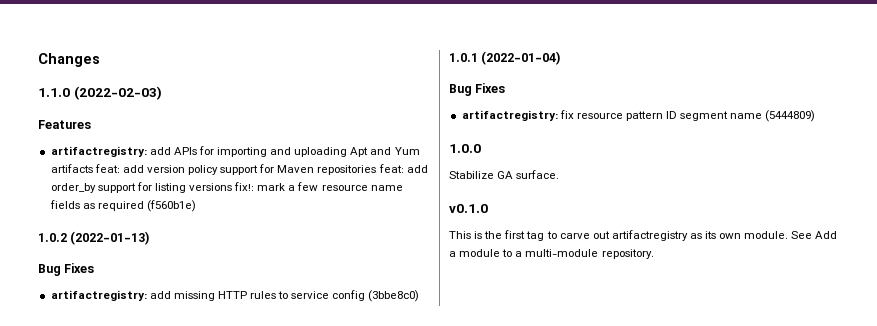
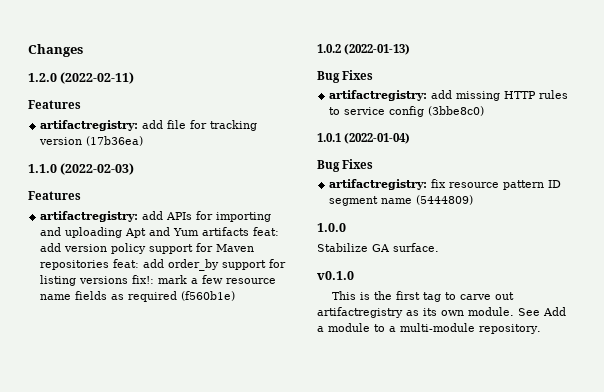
(100, 60) none -> [28,72,135,84] [28,100,81,109] [40,120,258,131] [39,136,144,146] // 1.2.0 (2022-02-11) // Features // artifactregistry: add file for tracking version (17b36ea)

